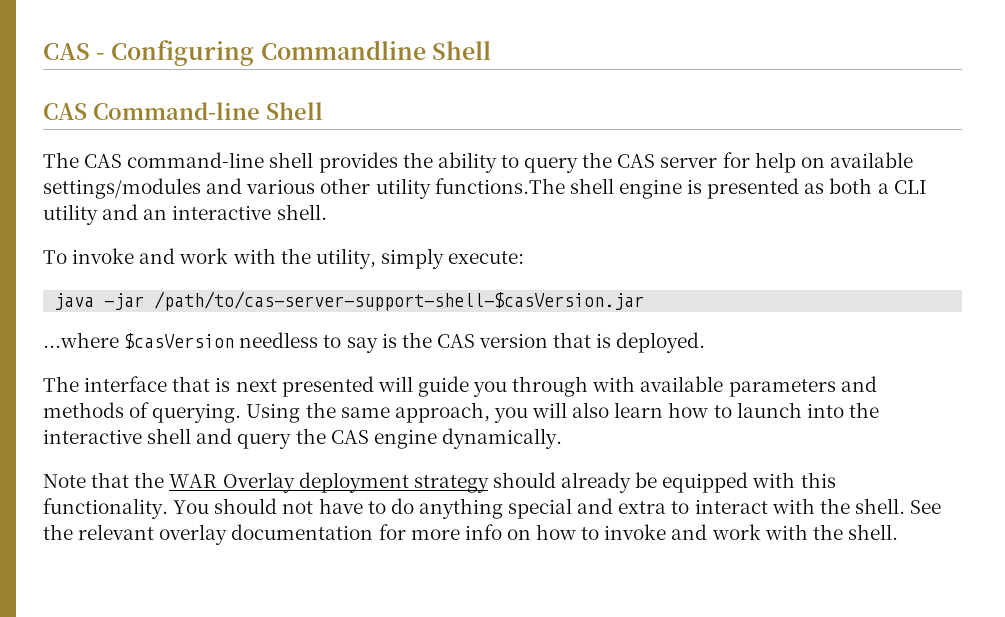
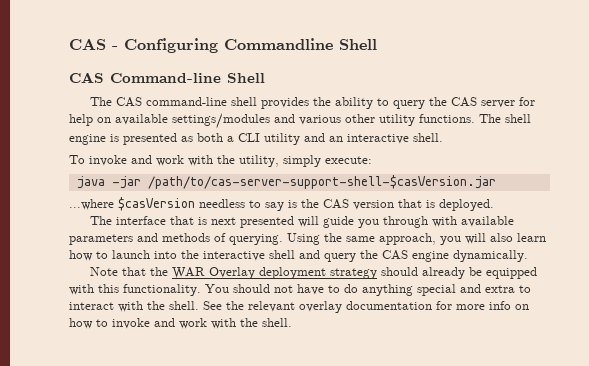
[434,178,565,194] functions.The -> [419,114,501,123] functions. The

